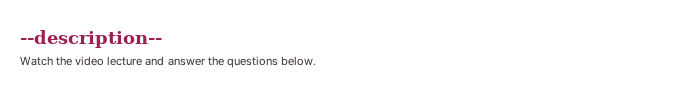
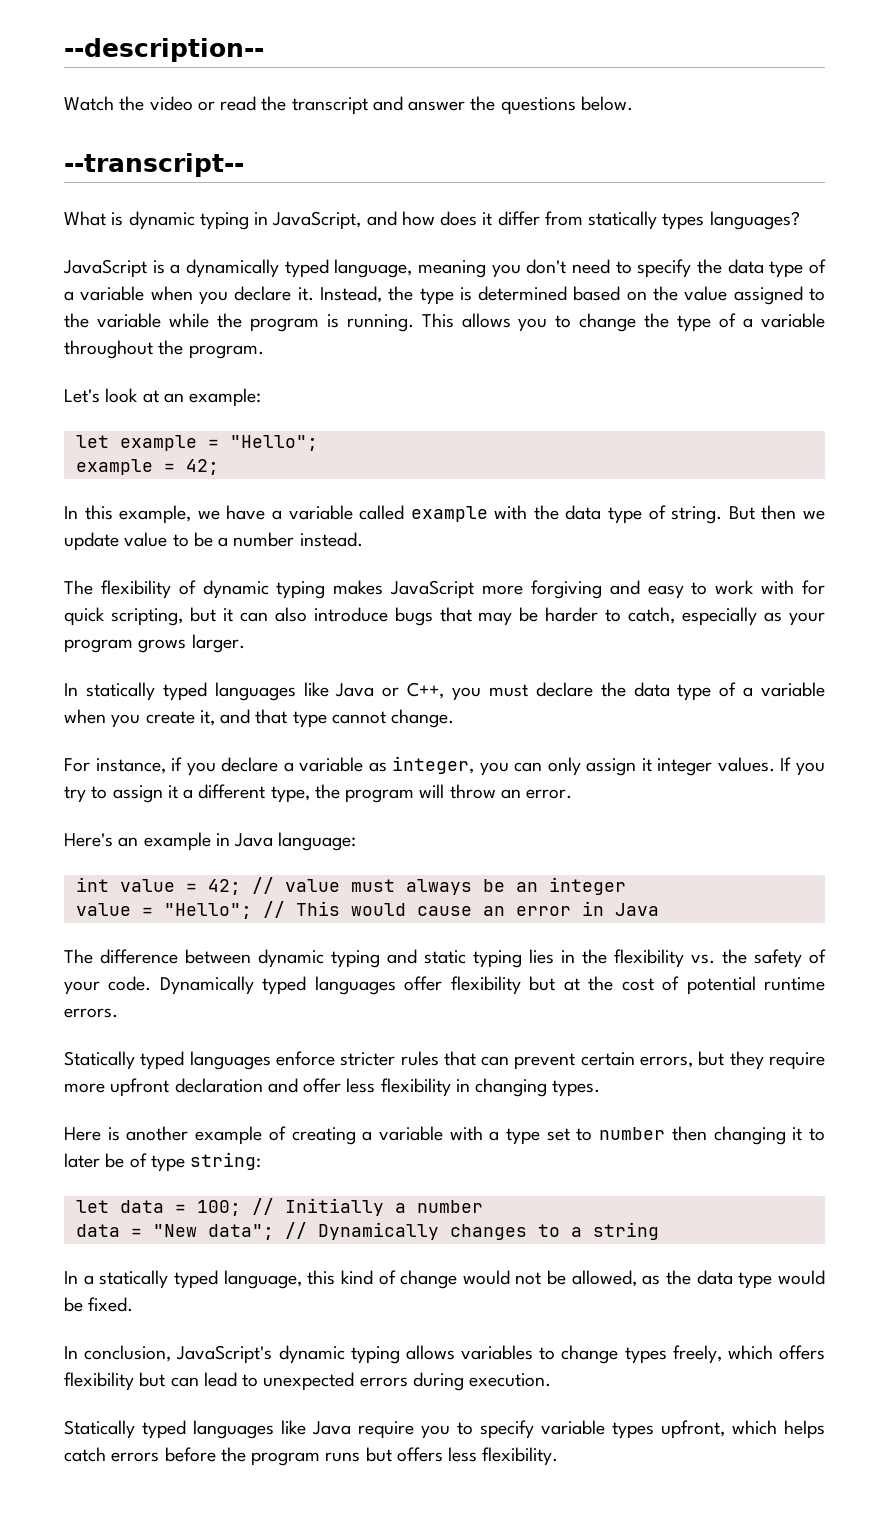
[107,56,143,66] lecture -> [197,96,368,115] or read the transcript
(316, 61) none -> [64,153,244,177] [64,211,800,230] [63,259,826,278] [64,286,825,305] [64,313,825,332] [64,340,264,359] [64,388,262,407] [75,435,318,451] [75,459,219,475] [64,505,826,524] [64,532,363,551] [64,580,826,599] [64,607,825,626] [64,634,245,653] [64,682,825,701] [64,709,455,728] [64,756,825,776] [64,784,573,803] [64,832,357,851] [75,877,626,895] [75,901,659,919] [64,949,826,968] [64,976,825,995] [64,1008,118,1018] [64,1051,825,1070] [64,1078,601,1097] [64,1126,826,1145] [64,1152,262,1172] [75,1198,483,1216] [75,1222,659,1240] [64,1270,825,1289] [64,1297,134,1312] [64,1345,825,1364] [64,1372,552,1391] [64,1420,825,1439] [64,1447,559,1466] // --transcript-- // What is dynamic typing in JavaScript, and how does it differ from statically types languages? // JavaScript is a dynamically typed language, meaning you don't need to specify the data type of a variable when you declare it. Instead, the type is determined based on the value assigned to the variable while the program is running. This allows you to change the type of a variable throughout the program. // Let's look at an example: // let example = "Hello"; // example = 42; // In this example, we have a variable called example with the data type of string. But then we update value to be a number instead. // The flexibility of dynamic typing makes JavaScript more forgiving and easy to work with for quick scripting, but it can also introduce bugs that may be harder to catch, especially as your program grows larger. // In statically typed languages like Java or C++, you must declare the data type of a variable when you create it, and that type cannot change. // For instance, if you declare a variable as integer, you can only assign it integer values. If you try to assign it a different type, the program will throw an error. // Here's an example in Java language: // int value = 42; // value must always be an integer // value = "Hello"; // This would cause an error in Java // The difference between dynamic typing and static typing lies in the flexibility vs. the safety of your code. Dynamically typed languages offer flexibility but at the cost of potential runtime errors. // Statically typed languages enforce stricter rules that can prevent certain errors, but they require more upfront declaration and offer less flexibility in changing types. // Here is another example of creating a variable with a type set to number then changing it to later be of type string: // let data = 100; // Initially a number // data = "New data"; // Dynamically changes to a string // In a statically typed language, this kind of change would not be allowed, as the data type would be fixed. // In conclusion, JavaScript's dynamic typing allows variables to change types freely, which offers flexibility but can lead to unexpected errors during execution. // Statically typed languages like Java require you to specify variable types upfront, which helps catch errors before the program runs but offers less flexibility.

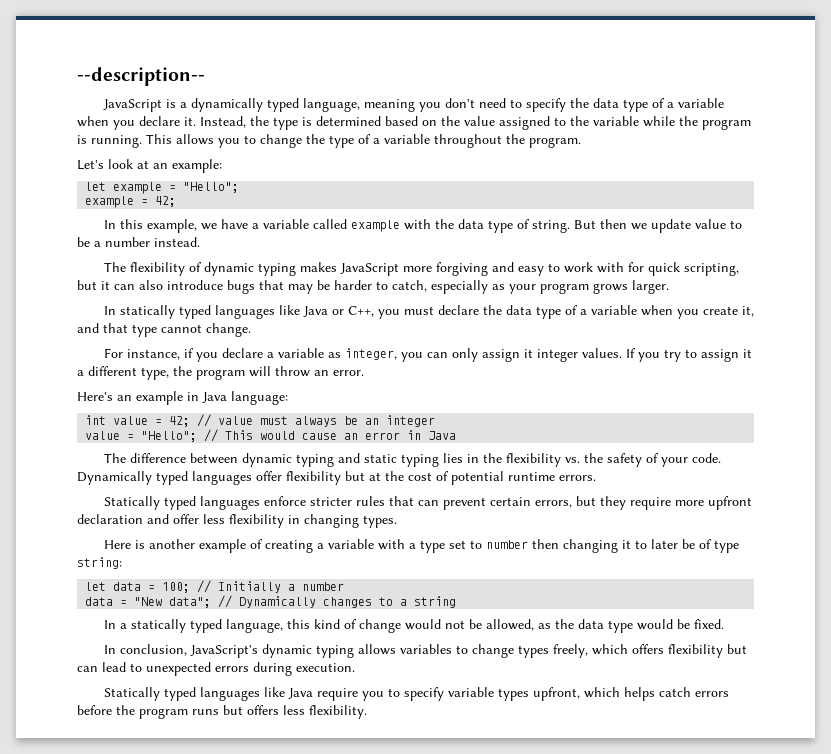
[64,96,633,115] [64,153,244,177] [64,211,800,230] // Watch the video or read the transcript and answer the questions below. // --transcript-- // What is dynamic typing in JavaScript, and how does it differ from statically types languages? -> (205, 76) none

